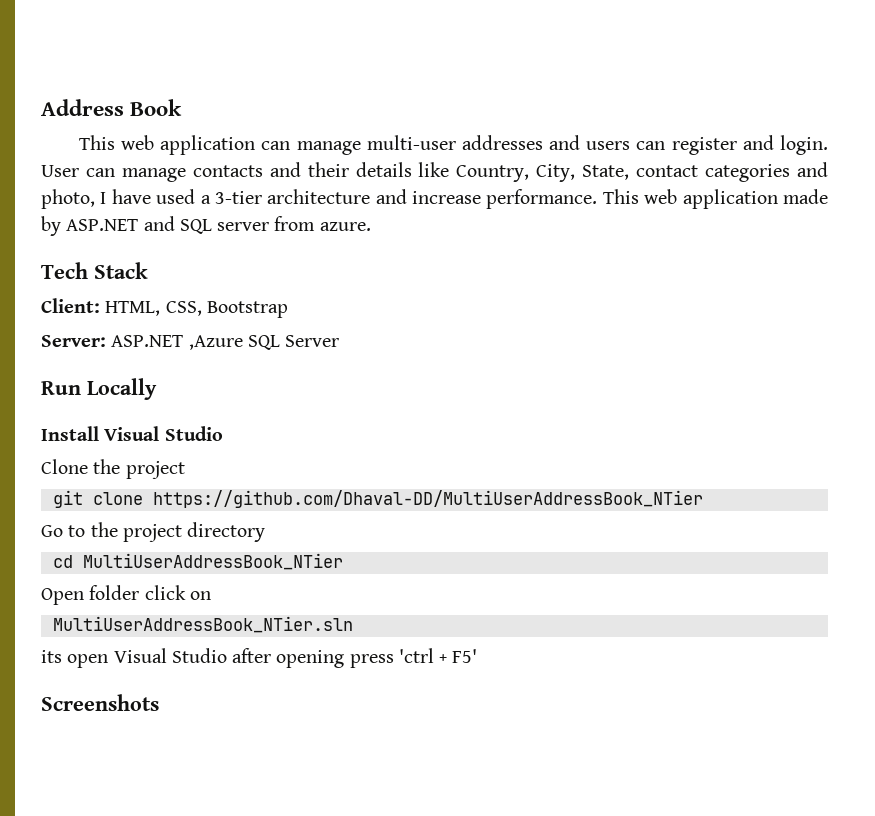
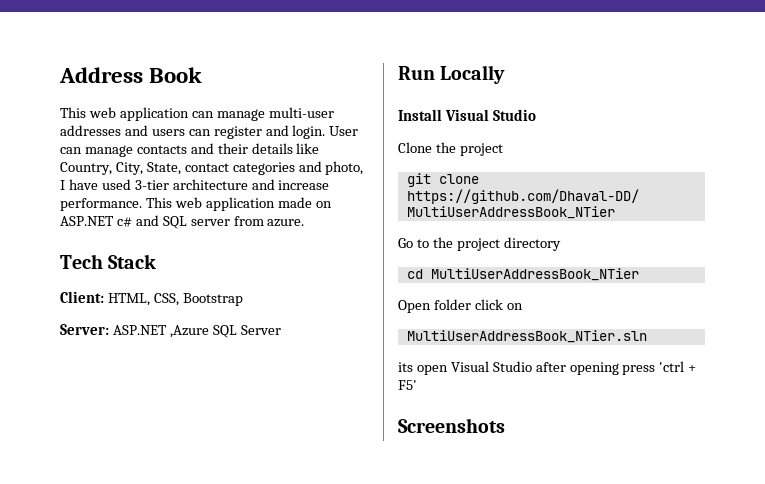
[200,195,211,204] a -> (131, 184) none
[41,216,139,236] by ASP.NET -> [315,201,332,208] [60,216,132,227] on ASP.NET c#

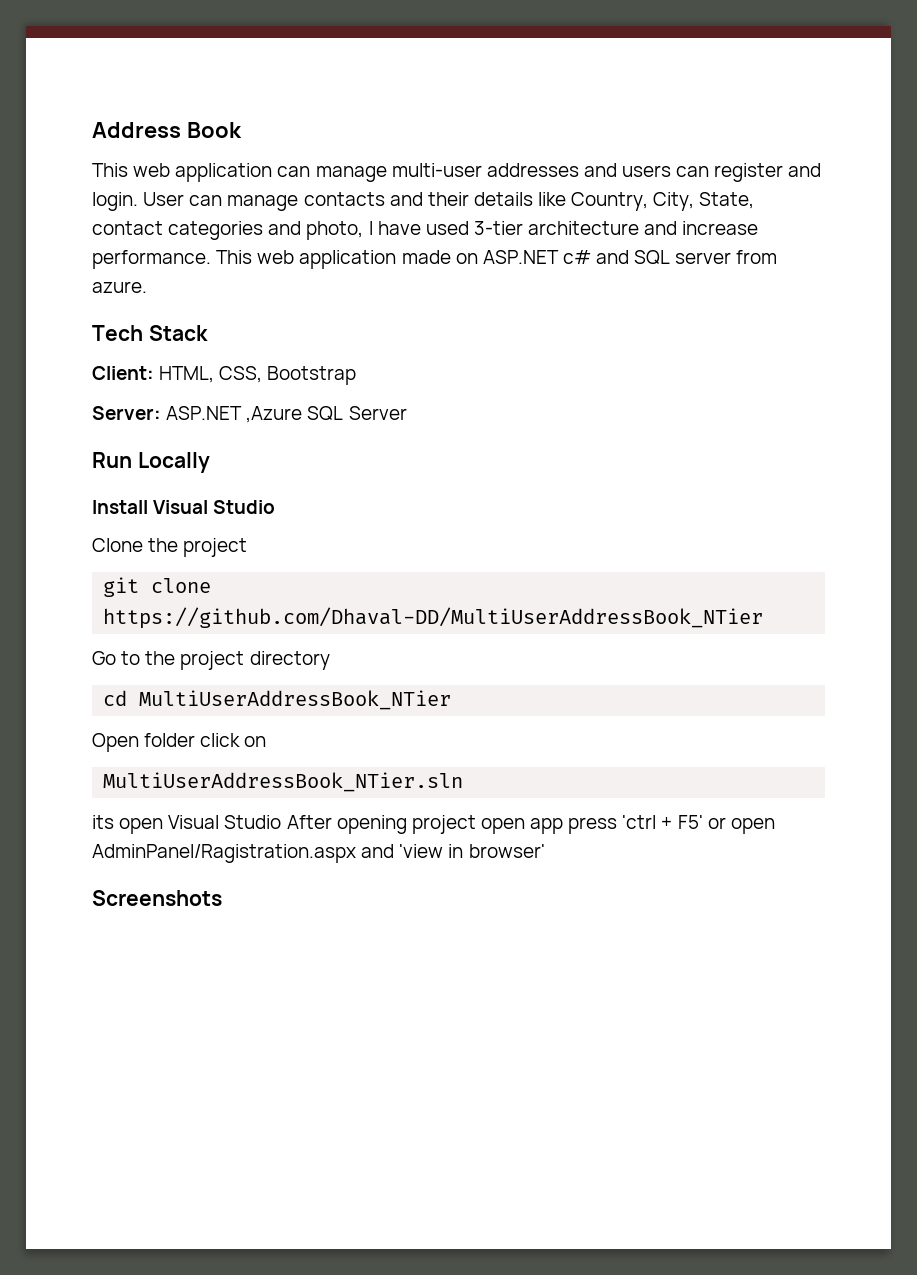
[535,362,619,375] after opening -> [286,815,564,834] After opening project open app
(417, 385) none -> [707,817,775,834] [92,844,545,863] or open AdminPanel/Ragistration.aspx and 'view in browser'

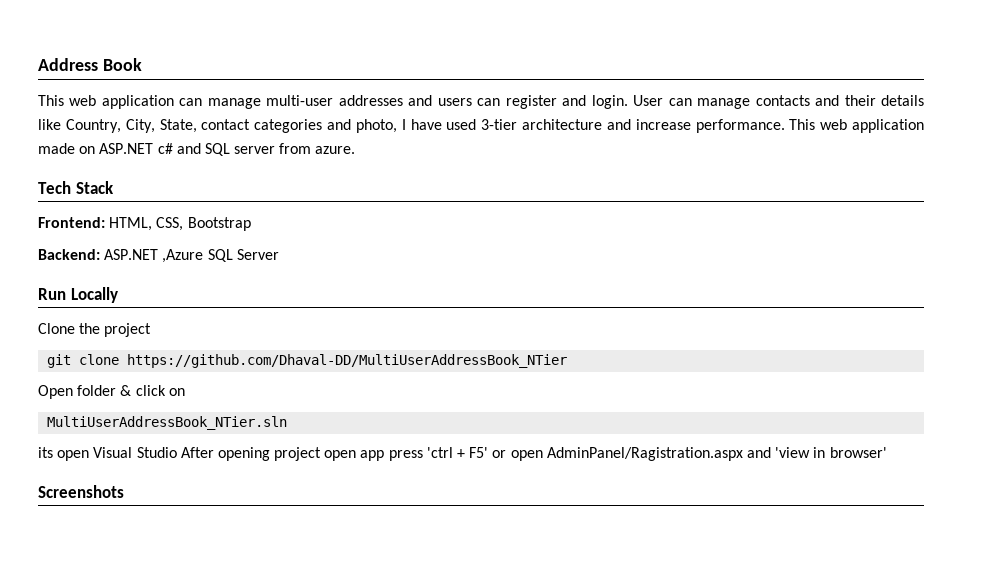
[92,366,154,380] Client: -> [38,217,105,228] Frontend:
[92,406,161,420] Server: -> [38,249,100,260] Backend:
[92,500,276,514] // Install Visual Studio -> (118, 295) none
[92,651,330,670] [103,690,452,710] // Go to the project directory // cd MultiUserAddressBook_NTier -> (568, 361) none
(196, 740) none -> [120,385,132,396] &

